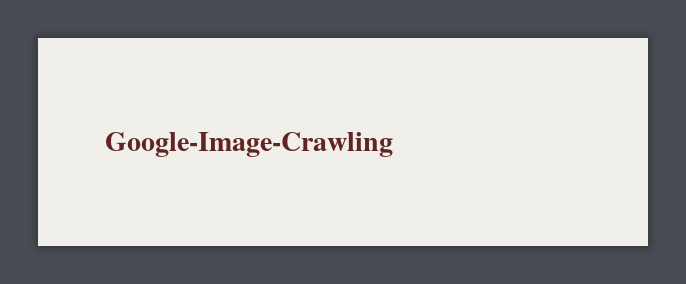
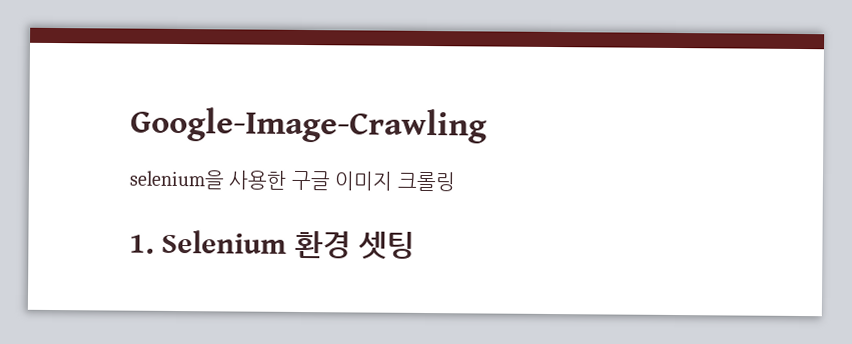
(393, 144) none -> [129,169,455,192] [129,229,415,260] // selenium을 사용한 구글 이미지 크롤링 // 1. Selenium 환경 셋팅

